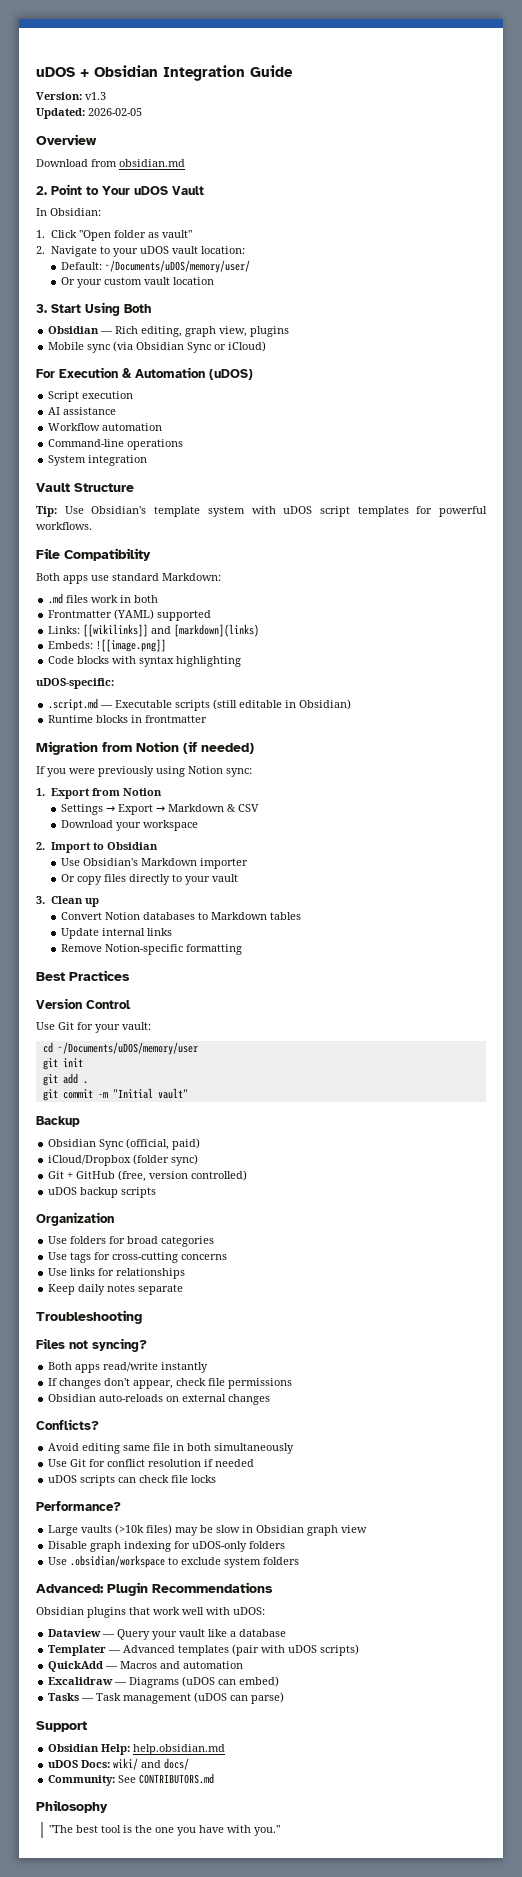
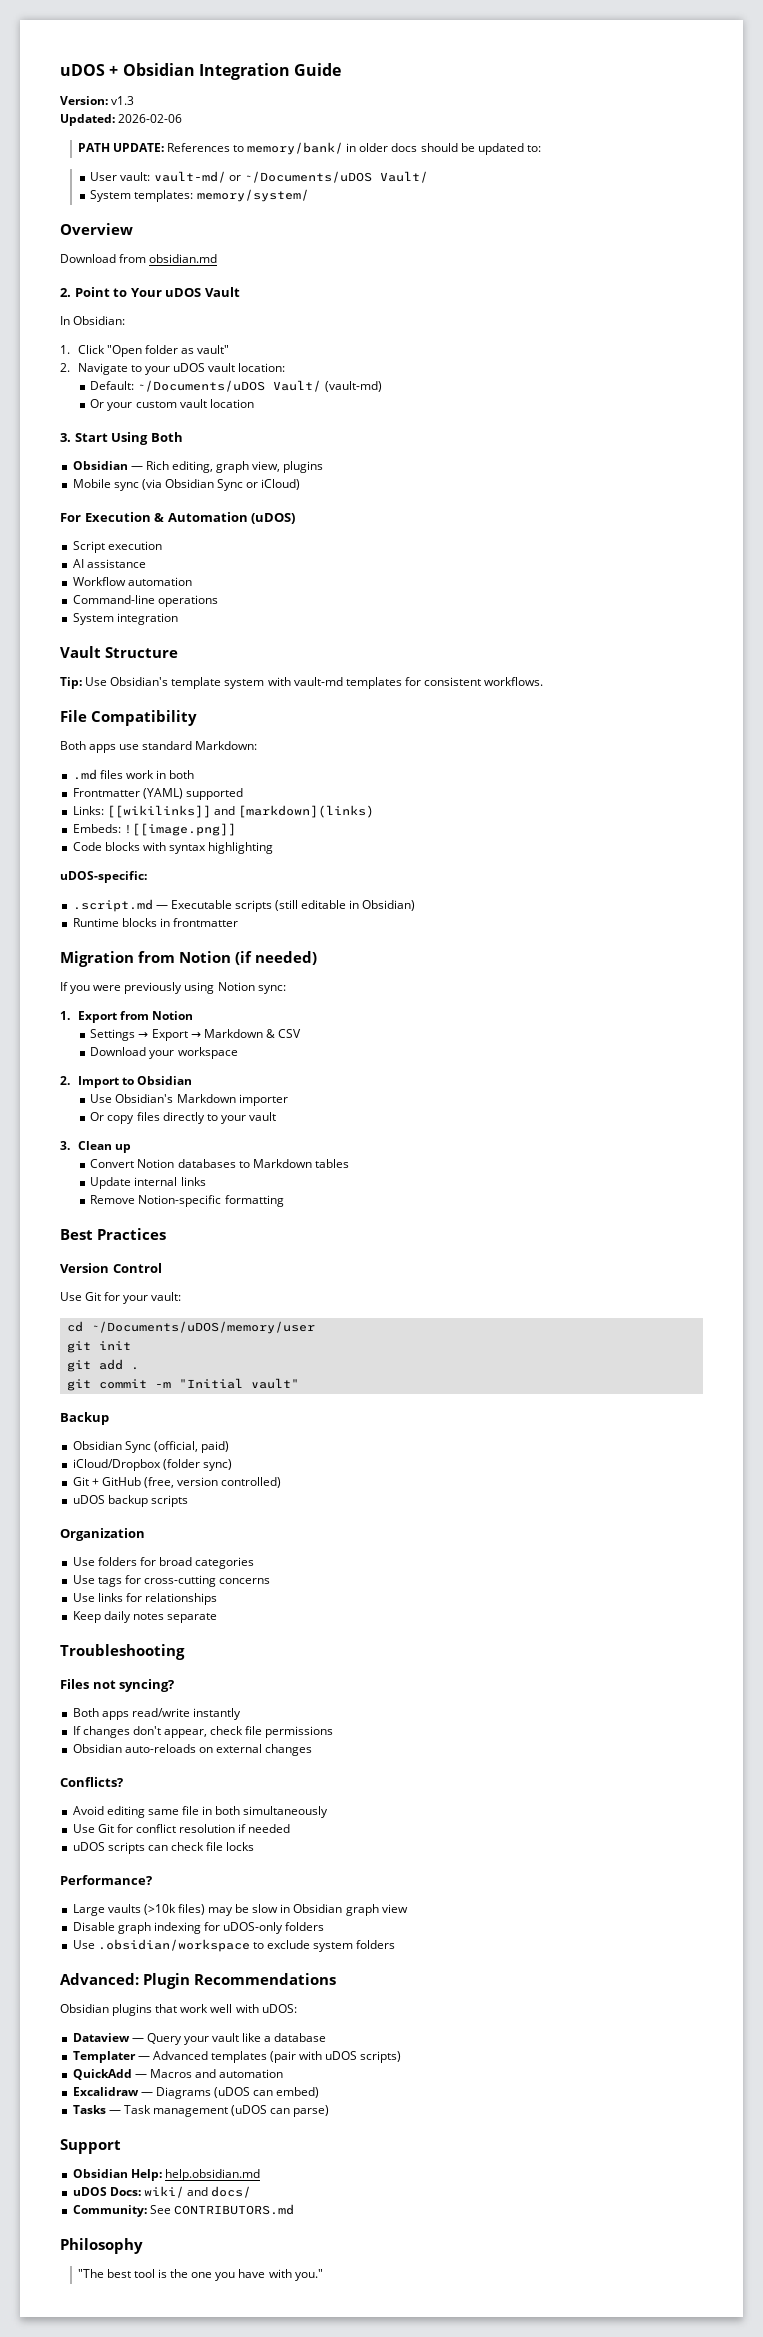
[88,108,142,116] 2026-02-05 -> [118,114,183,123] [77,142,541,155] [90,171,428,183] [90,189,309,202] 2026-02-06 // PATH UPDATE: References to memory/bank/ in older docs should be updated to: // User vault: vault-md/ or ~/Documents/uDOS Vault/ // System templates: memory/system/
[105,260,251,273] ~/Documents/uDOS/memory/user/ -> [137,380,382,392] ~/Documents/uDOS Vault/ (vault-md)
[283,506,350,517] uDOS script -> [293,677,343,686] vault-md
[438,506,487,517] powerful -> [423,677,481,686] consistent

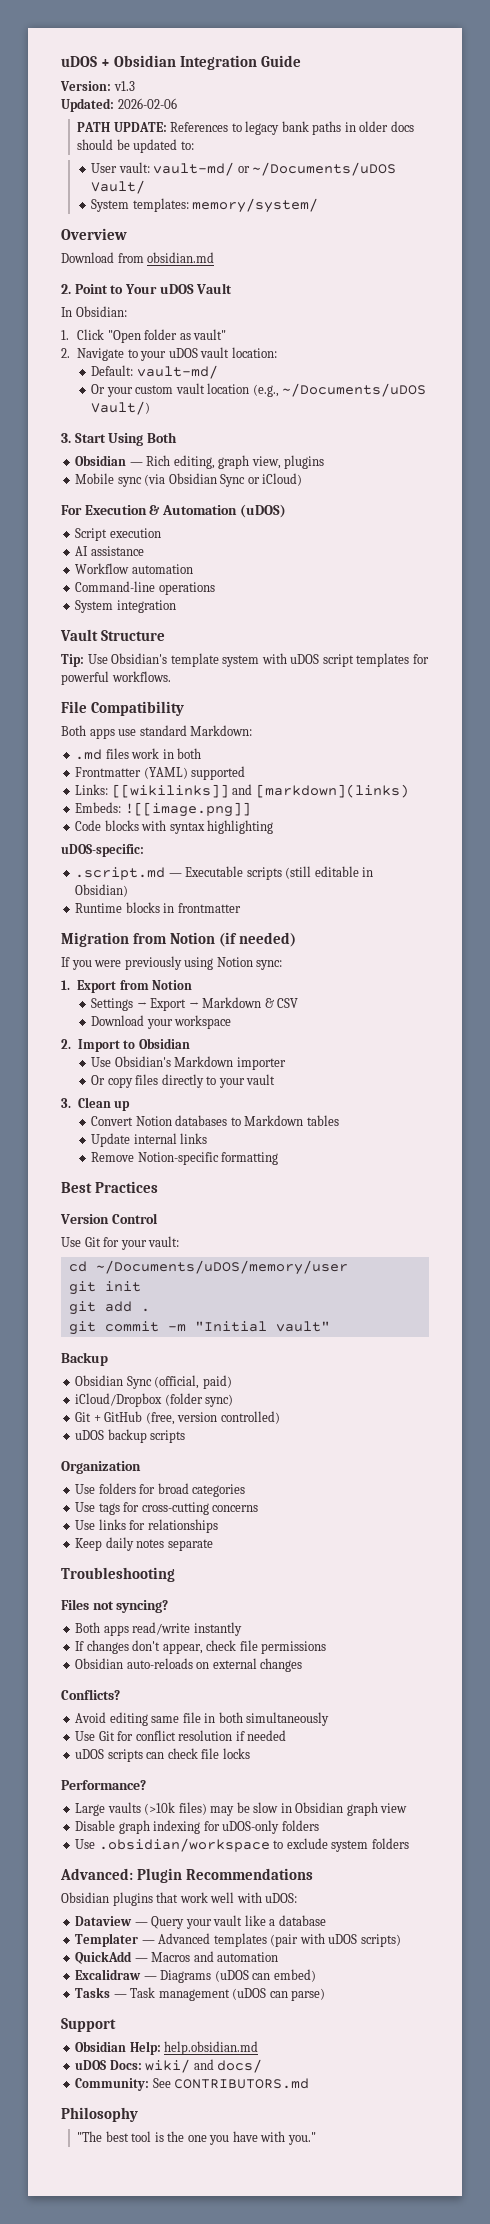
[247,142,344,155] memory/bank/ -> [245,121,342,135] legacy bank paths
[137,380,382,392] ~/Documents/uDOS Vault/ (vault-md) -> [136,365,218,379] vault-md/
(254, 403) none -> [252,383,427,397] [91,401,151,415] (e.g., ~/Documents/uDOS Vault/)
[293,677,343,686] vault-md -> [290,654,354,667] uDOS script
[423,677,481,686] consistent -> [61,671,109,685] powerful

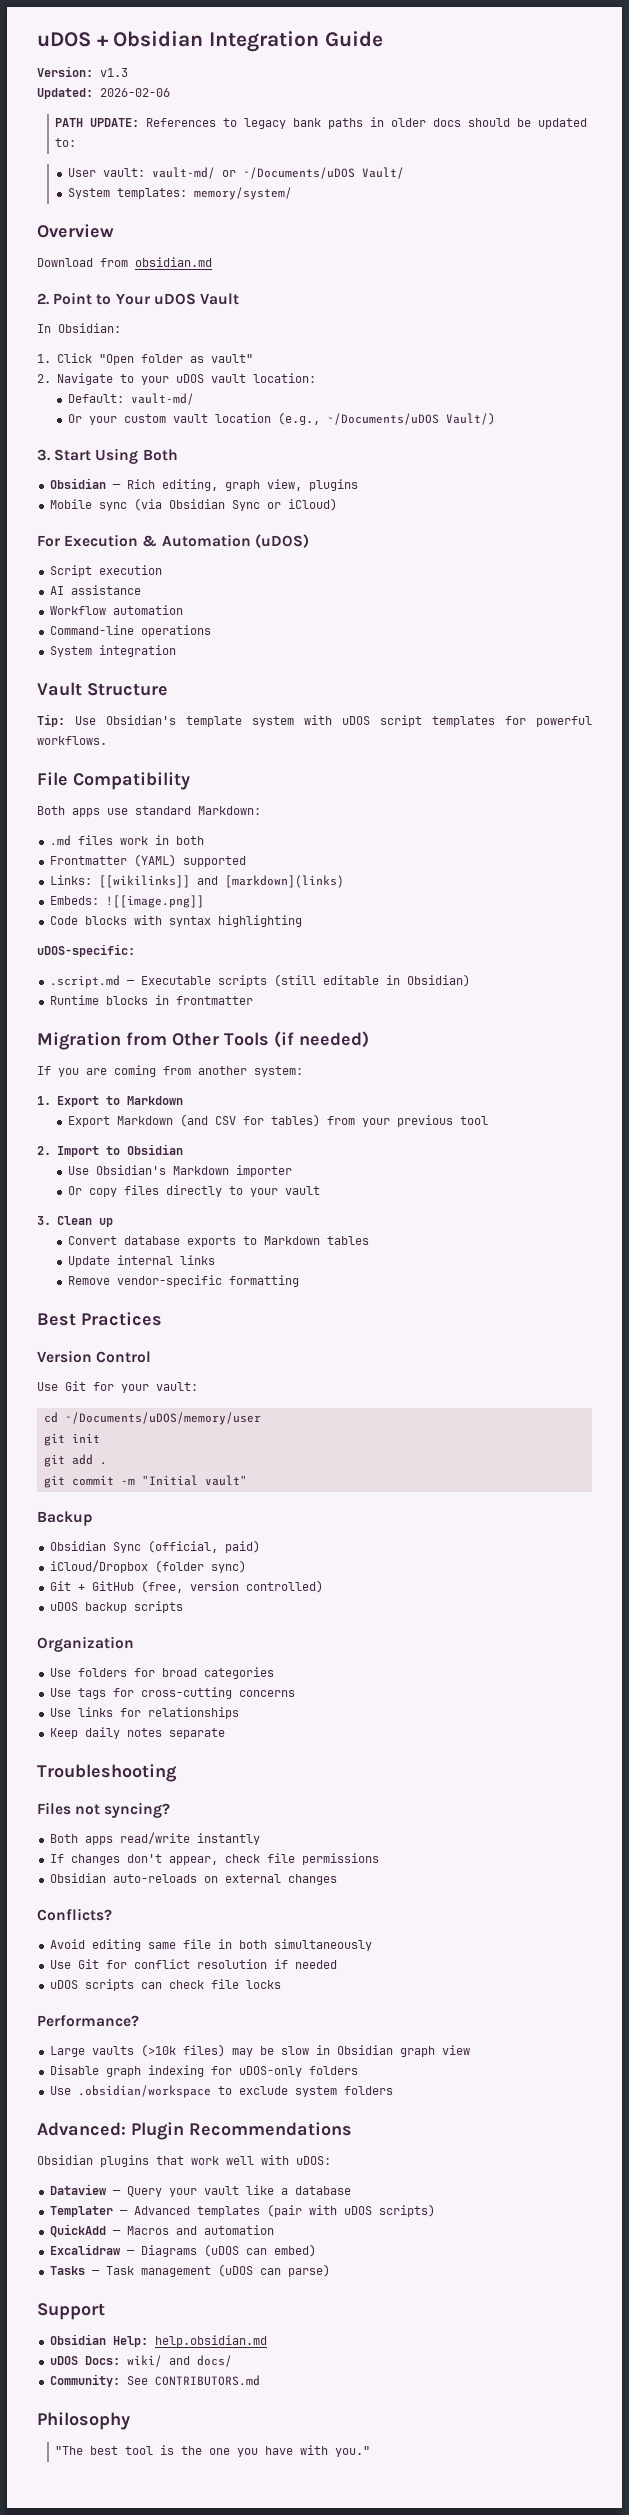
[169,932,215,944] Notion -> [172,1032,269,1046] Other Tools
[94,956,283,970] [61,980,193,993] [91,997,299,1011] [91,1015,232,1029] were previously using Notion sync: // 1. Export from Notion // Settings → Export → Markdown & CSV // Download your workspace -> [86,1065,303,1077] [37,1096,183,1107] [67,1114,488,1127] are coming from another system: // 1. Export to Markdown // Export Markdown (and CSV for tables) from your previous tool
[135,1115,228,1126] Notion databases -> [123,1236,236,1247] database exports
[137,1152,219,1165] Notion-specific -> [116,1275,222,1287] vendor-specific

